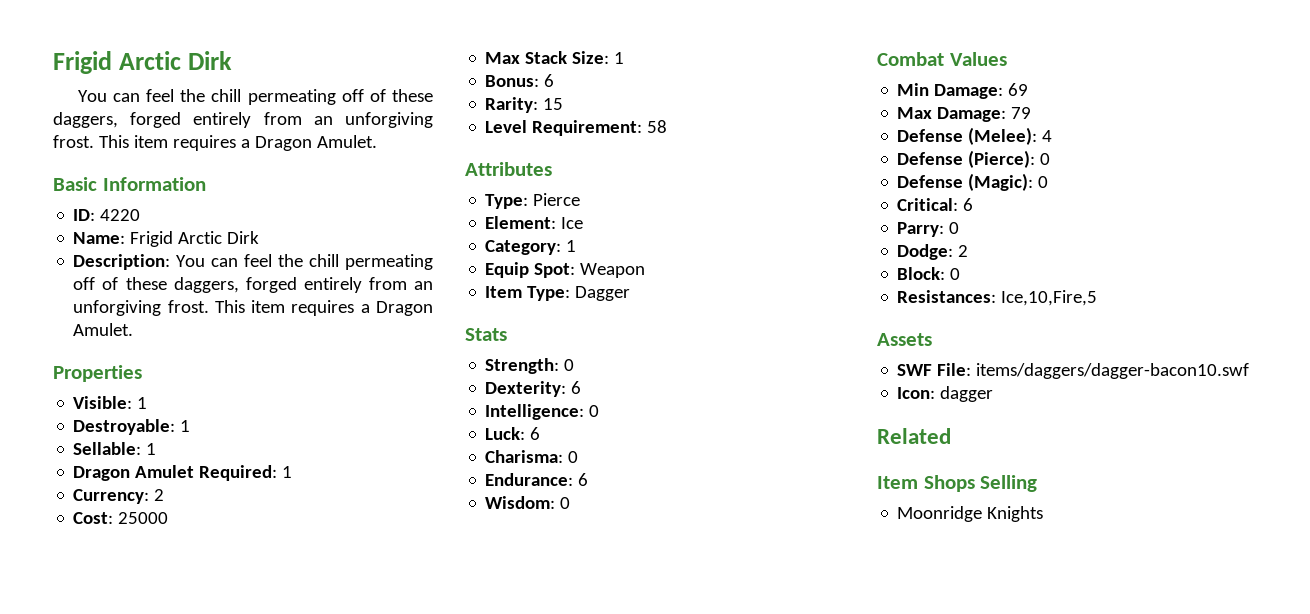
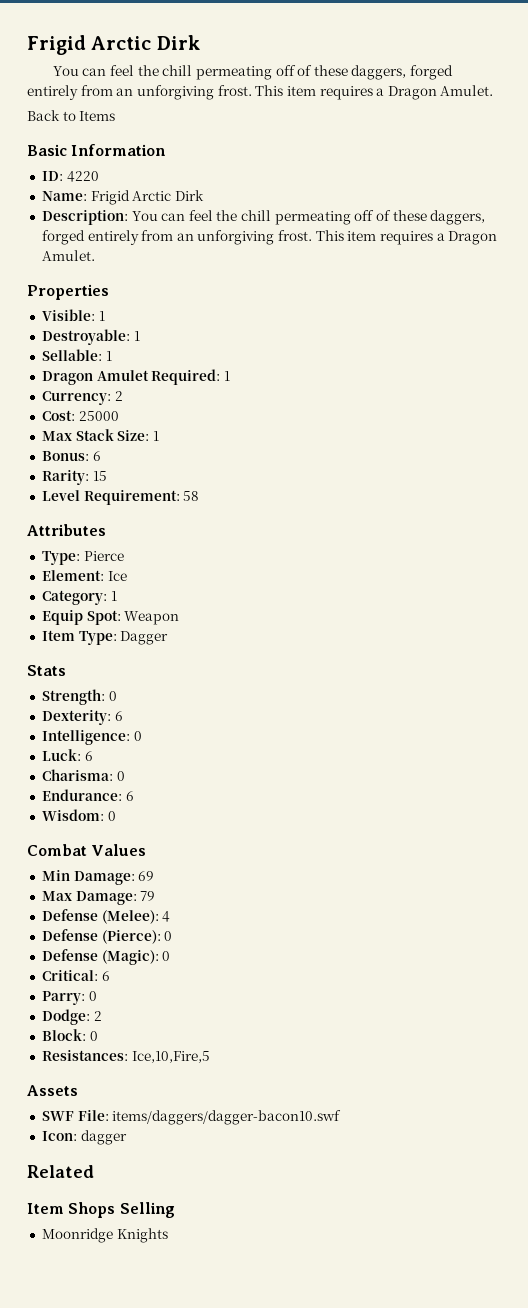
(377, 141) none -> [27,110,116,121] // Back to Items

